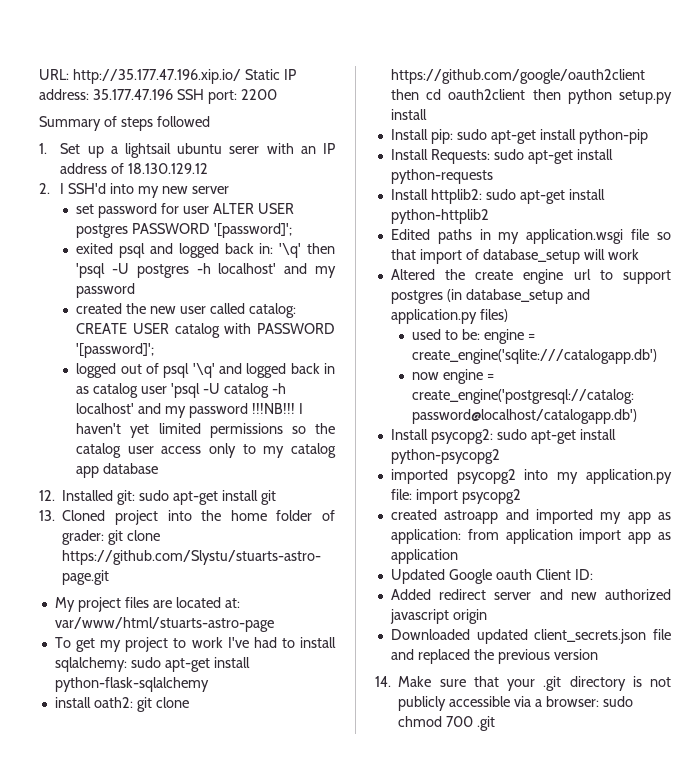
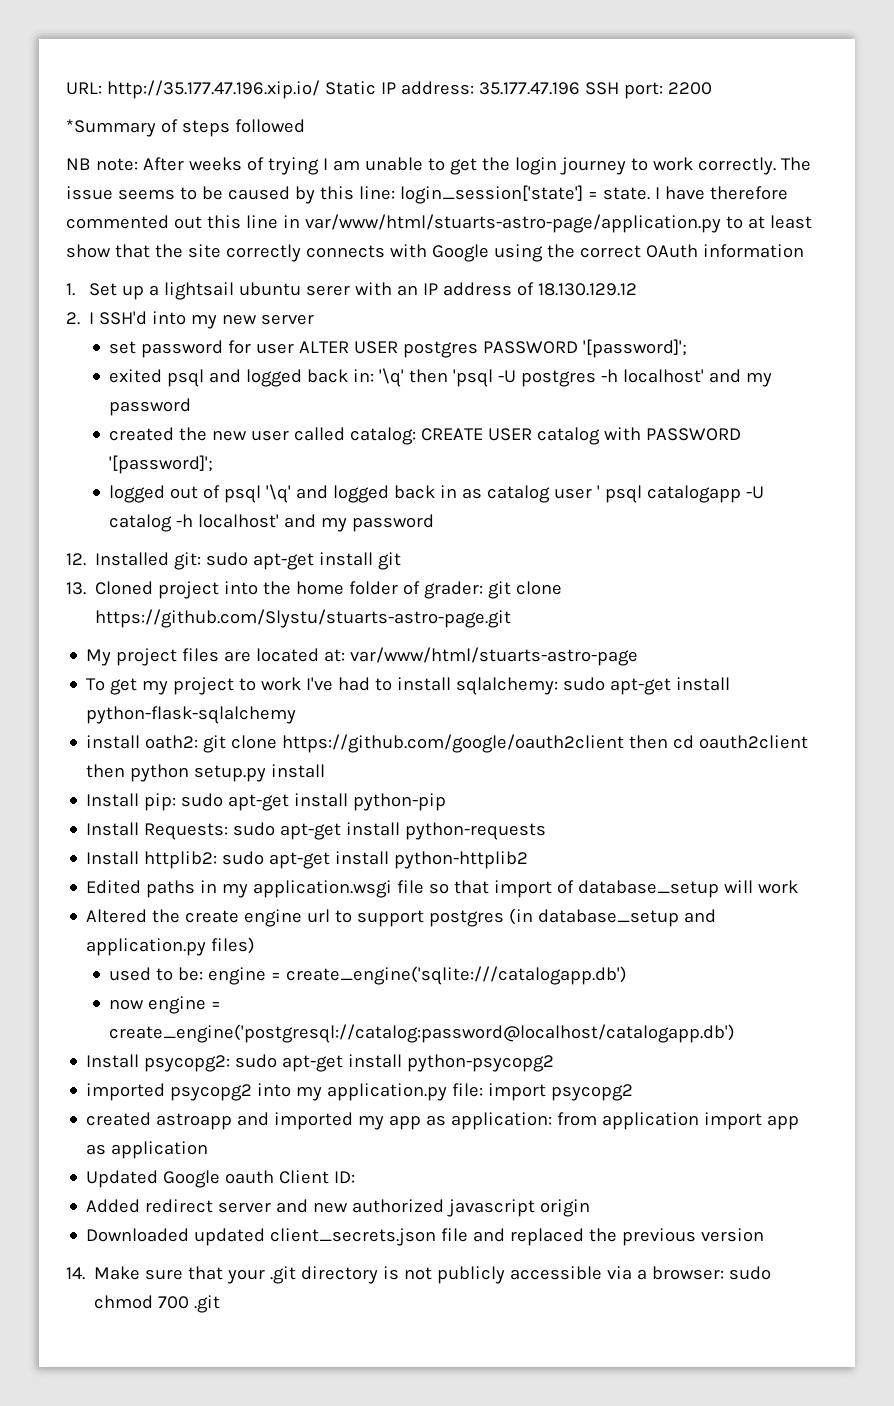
[39,116,101,131] Summary -> [66,119,156,137] *Summary
(210, 121) none -> [66,157,811,175] [66,185,788,204] [66,214,812,233] [66,244,804,262] // NB note: After weeks of trying I am unable to get the login journey to work correctly. The issue seems to be caused by this line: login_session['state'] = state. I have therefore commented out this line in var/www/html/stuarts-astro-page/application.py to at least show that the site correctly connects with Google using the correct OAuth information
[170,383,200,398] 'psql -> [597,485,742,503] ' psql catalogapp
[251,403,303,414] [76,423,336,438] [76,443,337,458] [76,463,159,478] !!!NB!!! I haven't yet limited permissions so the catalog user access only to my catalog app database -> (435, 523) none

